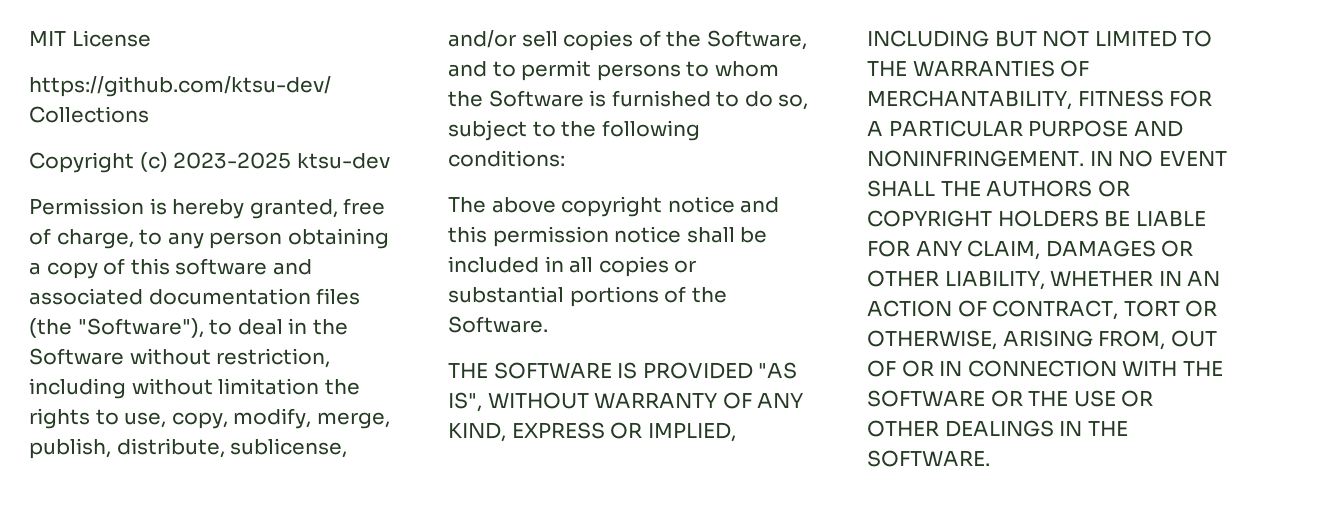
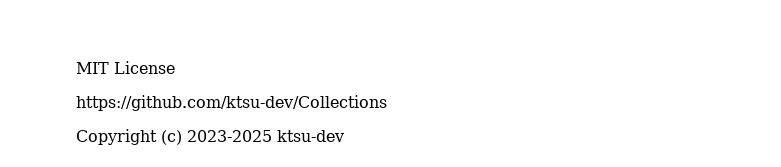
[29,198,386,219] [29,228,389,249] [29,258,312,279] [29,288,361,305] [29,318,348,338] [29,348,331,368] [29,378,360,399] [29,408,390,429] [29,438,348,459] [448,30,807,51] [448,60,779,81] [448,90,809,110] [448,120,700,141] [448,150,565,167] [448,196,780,217] [448,226,768,247] [448,256,697,277] [448,286,727,307] [448,316,548,333] [448,362,798,379] [448,392,804,412] [448,422,736,442] [867,30,1213,47] [867,60,1090,77] [867,90,1213,110] [867,120,1183,137] [867,150,1227,167] [867,180,1130,197] [867,210,1206,227] [867,240,1194,260] [867,270,1221,290] [867,300,1218,320] [867,330,1217,350] [867,360,1223,377] [867,390,1154,407] [867,420,1128,437] [867,450,990,467] // Permission is hereby granted, free of charge, to any person obtaining a copy of this software and associated documentation files (the "Software"), to deal in the Software without restriction, including without limitation the rights to use, copy, modify, merge, publish, distribute, sublicense, and/or sell copies of the Software, and to permit persons to whom the Software is furnished to do so, subject to the following conditions: // The above copyright notice and this permission notice shall be included in all copies or substantial portions of the Software. // THE SOFTWARE IS PROVIDED "AS IS", WITHOUT WARRANTY OF ANY KIND, EXPRESS OR IMPLIED, INCLUDING BUT NOT LIMITED TO THE WARRANTIES OF MERCHANTABILITY, FITNESS FOR A PARTICULAR PURPOSE AND NONINFRINGEMENT. IN NO EVENT SHALL THE AUTHORS OR COPYRIGHT HOLDERS BE LIABLE FOR ANY CLAIM, DAMAGES OR OTHER LIABILITY, WHETHER IN AN ACTION OF CONTRACT, TORT OR OTHERWISE, ARISING FROM, OUT OF OR IN CONNECTION WITH THE SOFTWARE OR THE USE OR OTHER DEALINGS IN THE SOFTWARE. -> (344, 136) none

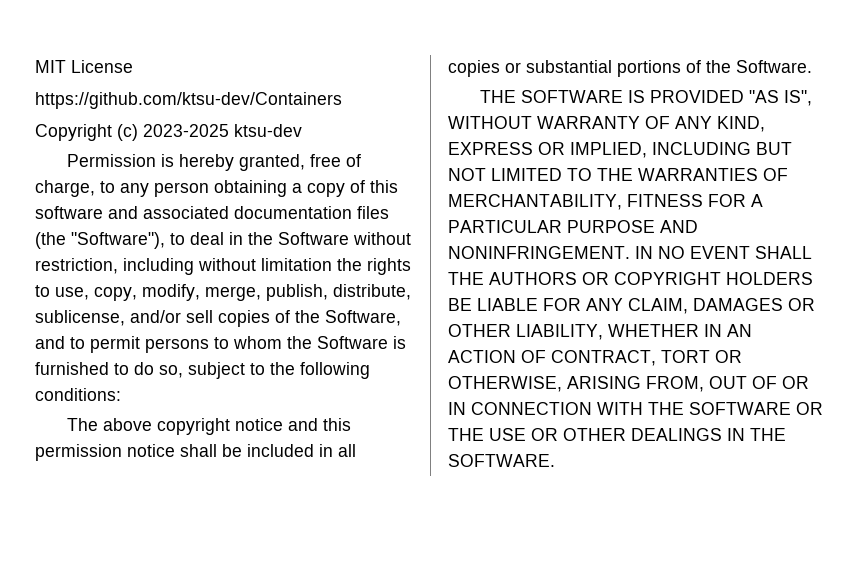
[76,95,387,111] https://github.com/ktsu-dev/Collections -> [35,92,342,109] https://github.com/ktsu-dev/Containers
(344, 136) none -> [66,154,361,171] [35,180,398,197] [35,206,389,219] [35,232,411,249] [35,258,411,275] [35,284,411,301] [35,310,401,327] [35,336,406,353] [35,362,370,379] [35,388,121,401] [66,418,351,435] [35,444,356,461] [448,60,812,77] [479,90,812,106] [448,116,765,132] [448,142,792,158] [448,168,788,181] [448,194,763,210] [448,220,698,233] [448,246,812,259] [448,272,813,285] [448,298,815,314] [448,324,752,340] [448,350,742,366] [448,376,809,392] [448,402,823,415] [448,428,786,441] [448,454,555,467] // Permission is hereby granted, free of charge, to any person obtaining a copy of this software and associated documentation files (the "Software"), to deal in the Software without restriction, including without limitation the rights to use, copy, modify, merge, publish, distribute, sublicense, and/or sell copies of the Software, and to permit persons to whom the Software is furnished to do so, subject to the following conditions: // The above copyright notice and this permission notice shall be included in all copies or substantial portions of the Software. // THE SOFTWARE IS PROVIDED "AS IS", WITHOUT WARRANTY OF ANY KIND, EXPRESS OR IMPLIED, INCLUDING BUT NOT LIMITED TO THE WARRANTIES OF MERCHANTABILITY, FITNESS FOR A PARTICULAR PURPOSE AND NONINFRINGEMENT. IN NO EVENT SHALL THE AUTHORS OR COPYRIGHT HOLDERS BE LIABLE FOR ANY CLAIM, DAMAGES OR OTHER LIABILITY, WHETHER IN AN ACTION OF CONTRACT, TORT OR OTHERWISE, ARISING FROM, OUT OF OR IN CONNECTION WITH THE SOFTWARE OR THE USE OR OTHER DEALINGS IN THE SOFTWARE.

